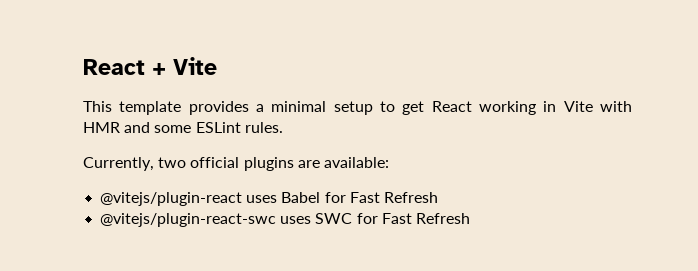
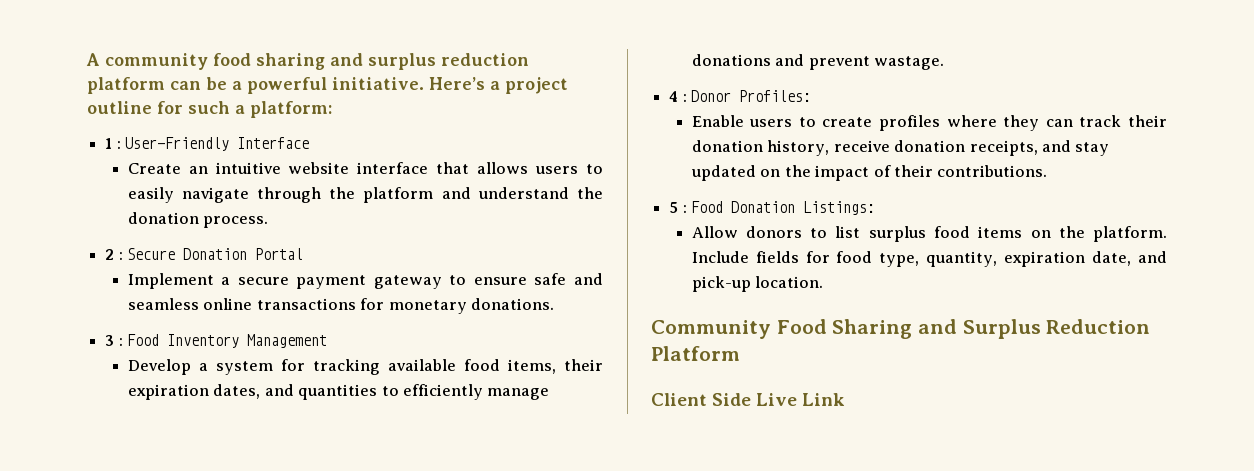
[83,57,217,75] [83,101,632,115] [83,122,283,133] [83,157,389,171] [100,192,438,206] [100,213,470,227] React + Vite // This template provides a minimal setup to get React working in Vite with HMR and some ESLint rules. // Currently, two official plugins are available: // @vitejs/plugin-react uses Babel for Fast Refresh // @vitejs/plugin-react-swc uses SWC for Fast Refresh -> [86,53,529,70] [87,77,568,94] [87,101,332,118] [105,137,310,151] [127,162,604,174] [127,187,603,203] [127,212,269,228] [105,248,304,260] [127,273,604,289] [127,298,555,314] [105,334,328,348] [127,359,604,375] [127,384,550,400] [691,54,945,70] [669,90,812,102] [691,115,1167,131] [691,140,1110,156] [690,165,1048,181] [669,201,876,215] [691,226,1167,242] [691,251,1167,267] [691,276,824,292] [651,319,1151,339] [651,346,740,361] [651,393,846,406] A community food sharing and surplus reduction platform can be a powerful initiative. Here’s a project outline for such a platform: // 1 : User-Friendly Interface // Create an intuitive website interface that allows users to easily navigate through the platform and understand the donation process. // 2 : Secure Donation Portal // Implement a secure payment gateway to ensure safe and seamless online transactions for monetary donations. // 3 : Food Inventory Management // Develop a system for tracking available food items, their expiration dates, and quantities to efficiently manage donations and prevent wastage. // 4 : Donor Profiles: // Enable users to create profiles where they can track their donation history, receive donation receipts, and stay updated on the impact of their contributions. // 5 : Food Donation Listings: // Allow donors to list surplus food items on the platform. Include fields for food type, quantity, expiration date, and pick-up location. // Community Food Sharing and Surplus Reduction Platform // Client Side Live Link

